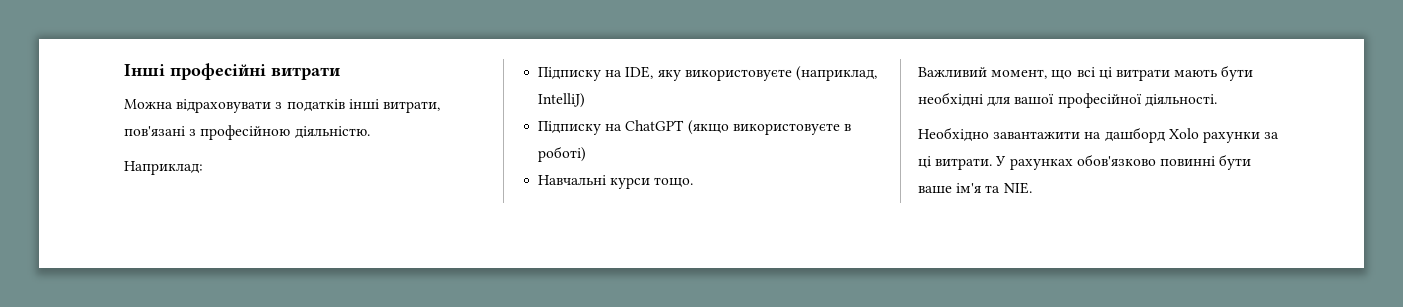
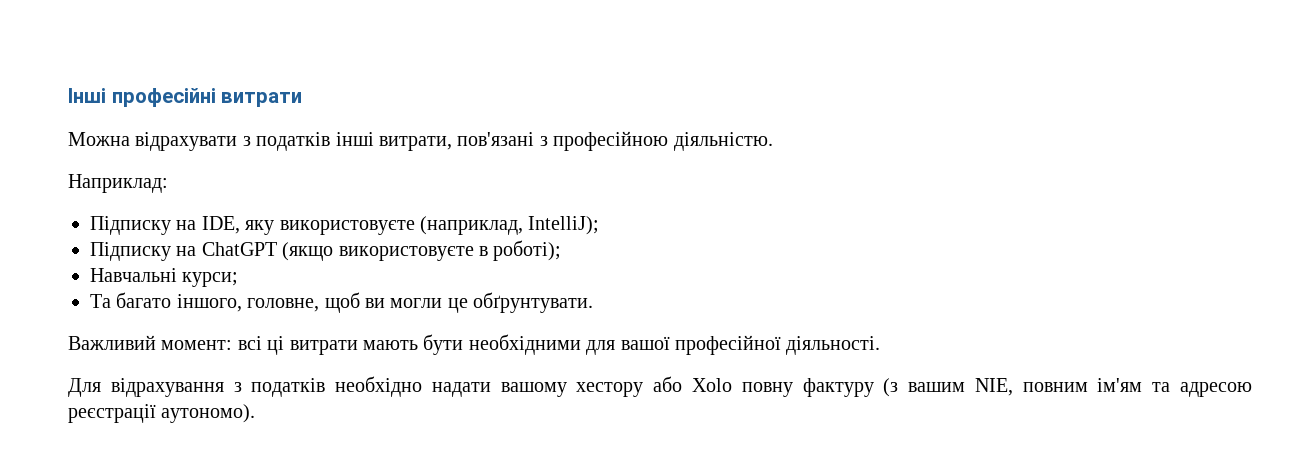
[176,99,272,113] відраховувати -> [135,132,238,151] відрахувати
[538,93,586,108] IntelliJ) -> [528,216,600,235] IntelliJ);
[538,146,587,162] роботі) -> [493,240,562,261] роботі);
[610,177,694,189] курси тощо. -> [182,272,239,287] [90,292,594,313] курси; // Та багато іншого, головне, щоб ви могли це обґрунтувати.
[991,69,1073,80] момент, що -> [161,340,233,350] момент:
[918,92,983,107] необхідні -> [468,334,581,355] необхідними
[918,127,1280,143] [918,154,1252,170] [918,182,1032,194] Необхідно завантажити на дашборд Xolo рахунки за ці витрати. У рахунках обов'язково повинні бути ваше ім'я та NIE. -> [68,376,1253,397] [68,404,256,423] Для відрахування з податків необхідно надати вашому хестору або Xolo повну фактуру (з вашим NIE, повним ім'ям та адресою реєстрації аутономо).

